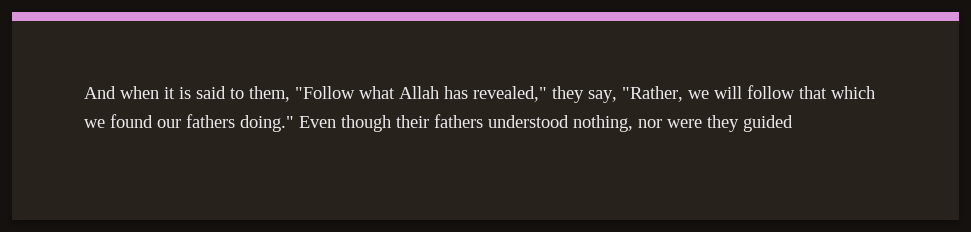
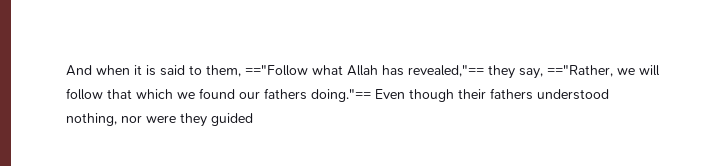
[295,86,355,99] "Follow -> [245,65,308,76] =="Follow
[473,86,547,102] revealed," -> [408,65,484,77] revealed,"==
[622,86,683,102] "Rather, -> [547,65,613,77] =="Rather,
[240,115,294,132] doing." -> [311,89,371,102] doing."==

